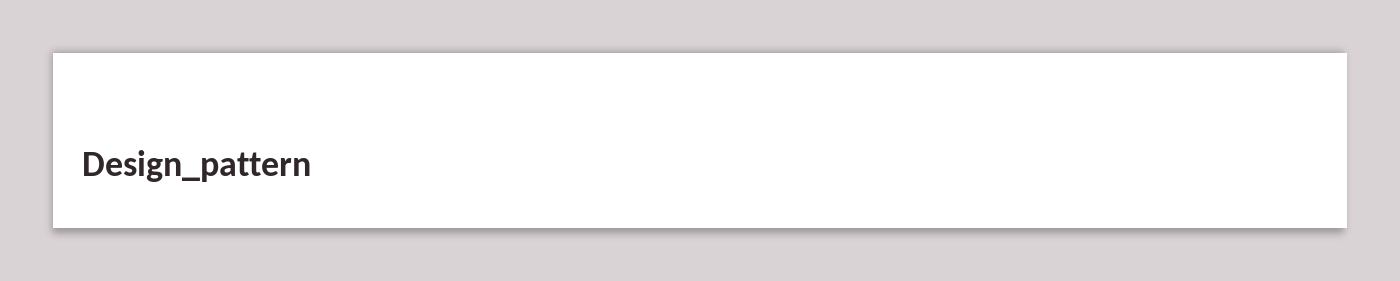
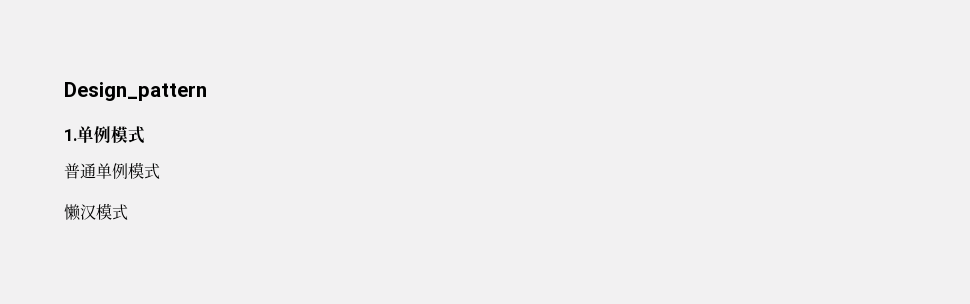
(311, 166) none -> [64,126,145,144] [64,162,160,179] [64,203,128,221] // 1.单例模式 // 普通单例模式 // 懒汉模式

